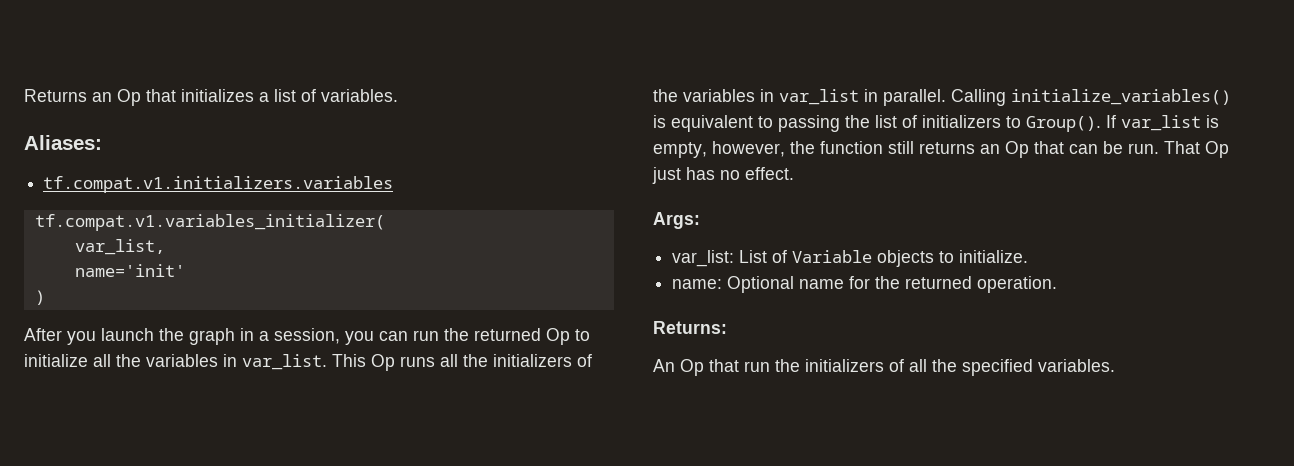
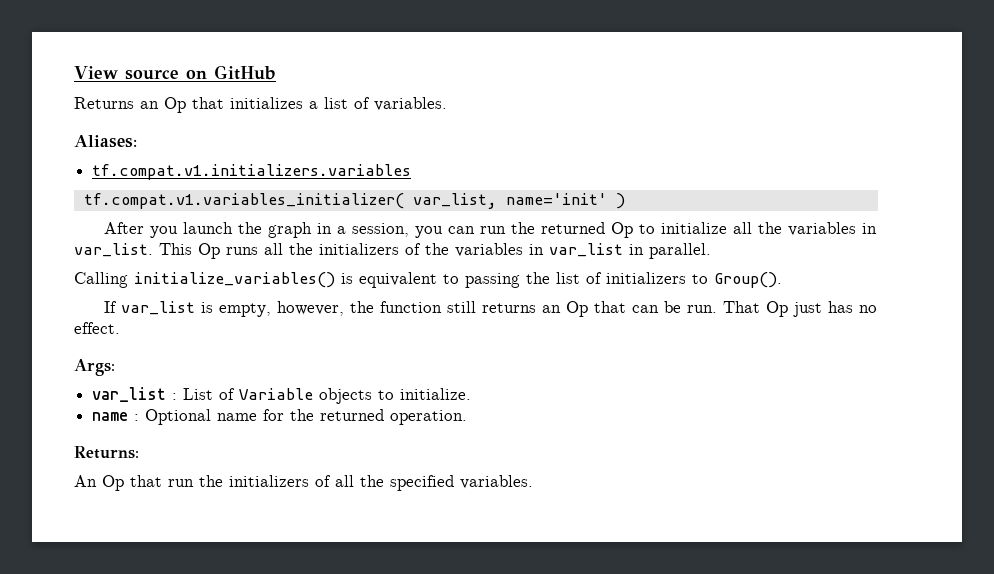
(24, 95) none -> [74,65,276,80] View source on GitHub //
(385, 222) // -> (404, 201) none
(165, 247) // -> (497, 201) none
(185, 270) // -> (607, 199) none
(946, 97) none -> (711, 251) //
(1101, 124) none -> (782, 280) //
[672,250,735,267] var_list: -> [92,387,178,402] var_list :
[672,279,723,289] name: -> [92,412,140,421] name :

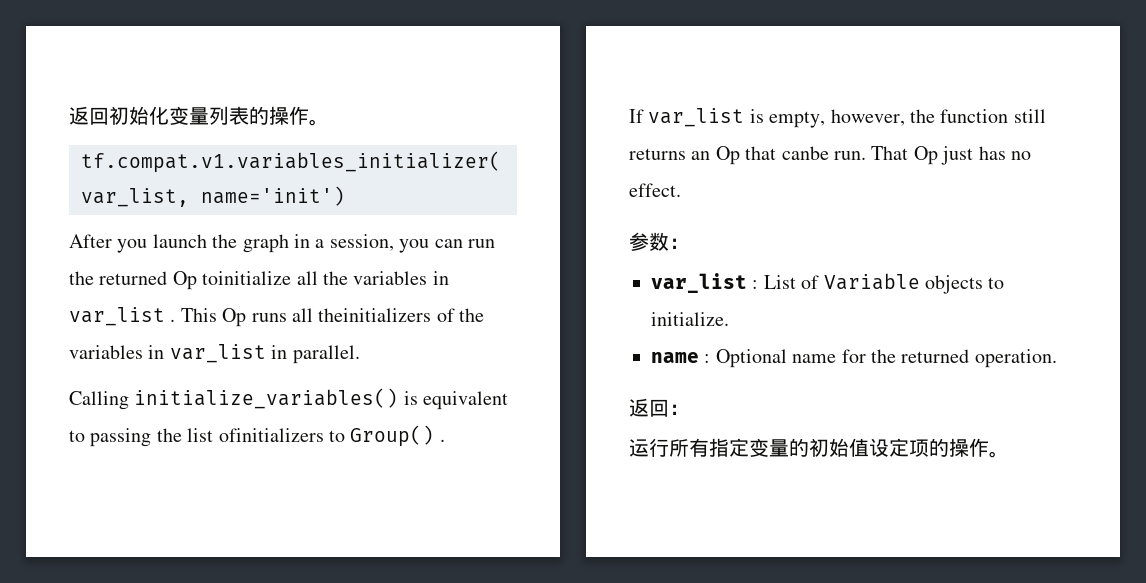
[74,65,276,80] [74,97,447,113] [74,135,137,148] [92,164,412,180] View source on GitHub // Returns an Op that initializes a list of variables. // Aliases: // tf.compat.v1.initializers.variables -> [69,106,329,126] 返回初始化变量列表的操作。
[505,193,625,209] name='init' ) -> [201,186,345,206] name='init')
[639,222,728,234] to initialize -> [202,271,292,285] toinitialize
[74,243,153,257] var_list. -> [69,307,176,326] var_list .
[289,243,399,255] the initializers -> [318,308,432,322] theinitializers
[586,272,782,288] of initializers to Group(). -> [218,425,445,447] ofinitializers to Group() .
[632,301,682,313] can be -> [781,146,829,160] canbe
[74,359,115,376] Args: -> [629,232,689,251] 参数：
[74,446,139,459] [74,475,533,491] Returns: // An Op that run the initializers of all the specified variables. -> [629,398,689,417] [629,438,1009,458] 返回： // 运行所有指定变量的初始值设定项的操作。

